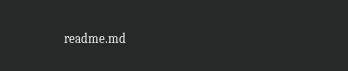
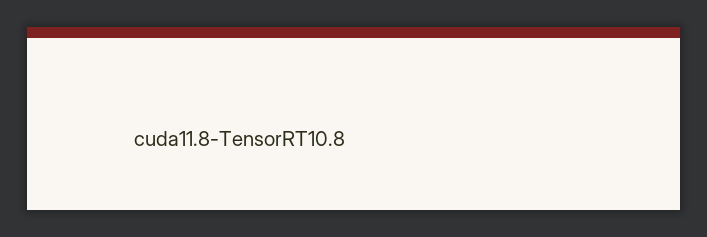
[64,32,126,43] readme.md -> [134,131,345,146] cuda11.8-TensorRT10.8

